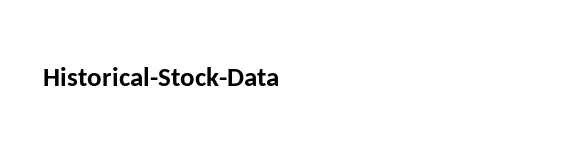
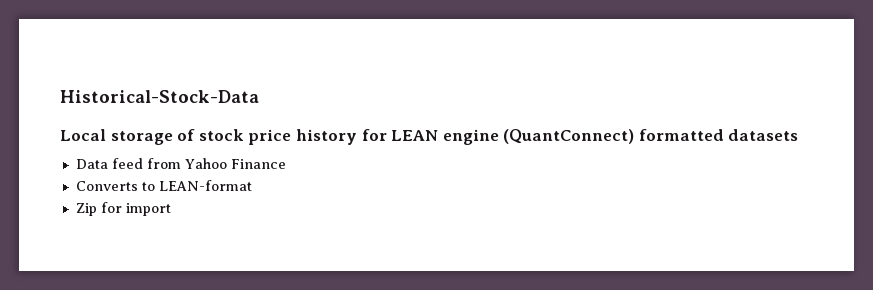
(279, 76) none -> [60,129,799,145] [75,158,286,169] [75,180,252,191] [75,202,171,216] // Local storage of stock price history for LEAN engine (QuantConnect) formatted datasets // Data feed from Yahoo Finance // Converts to LEAN-format // Zip for import

